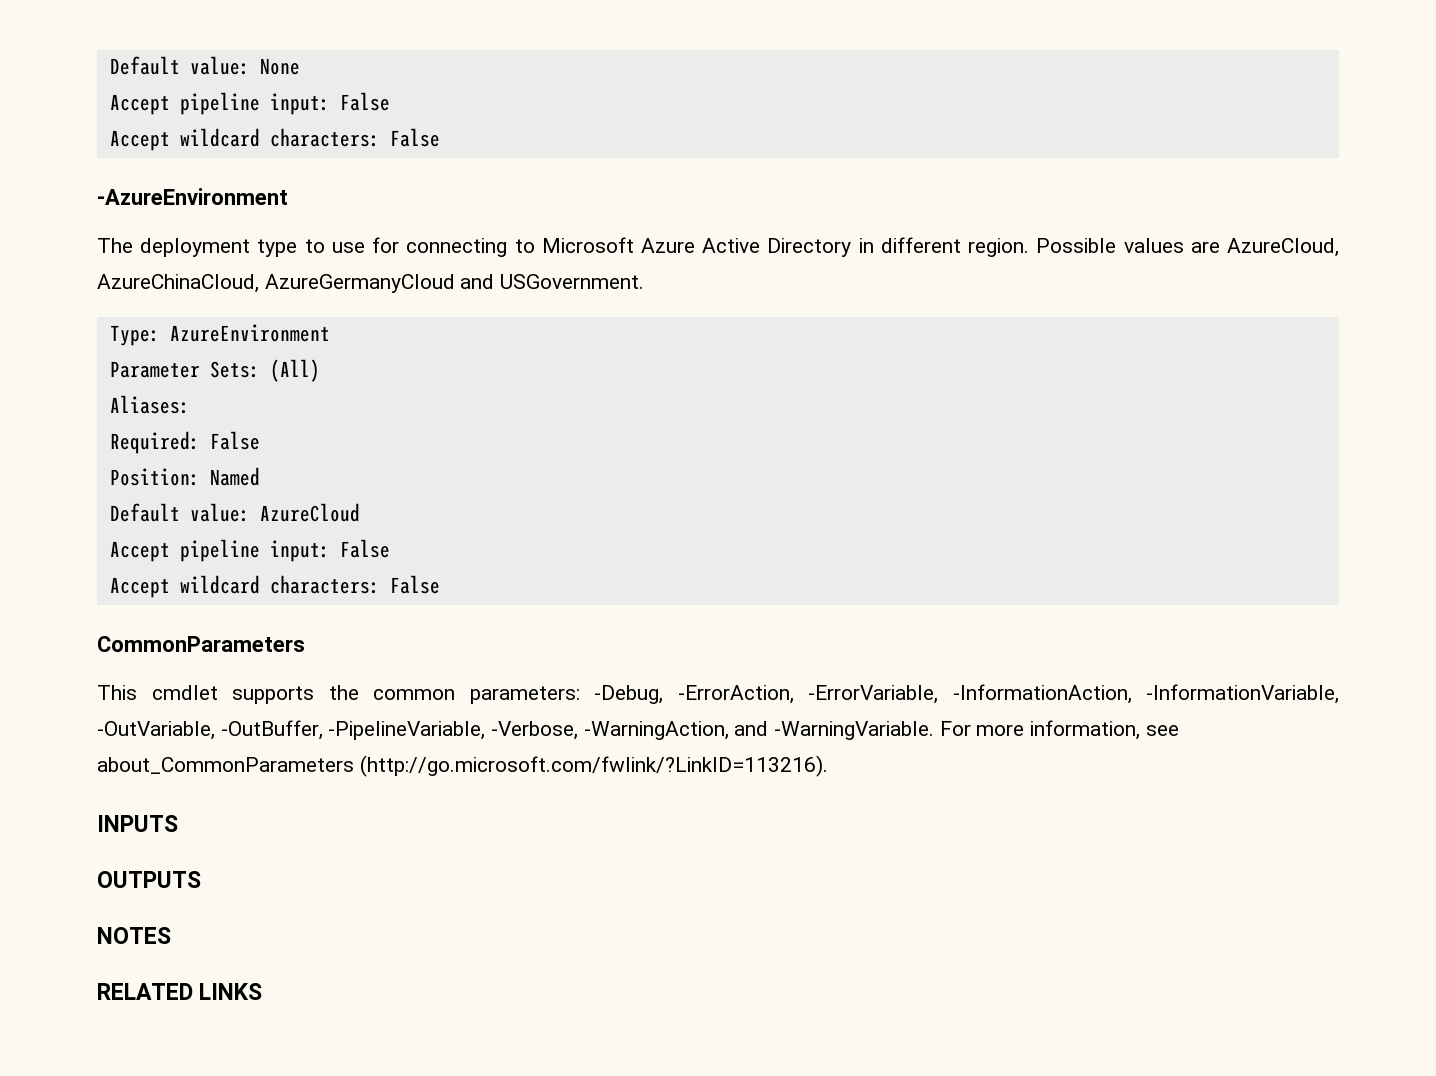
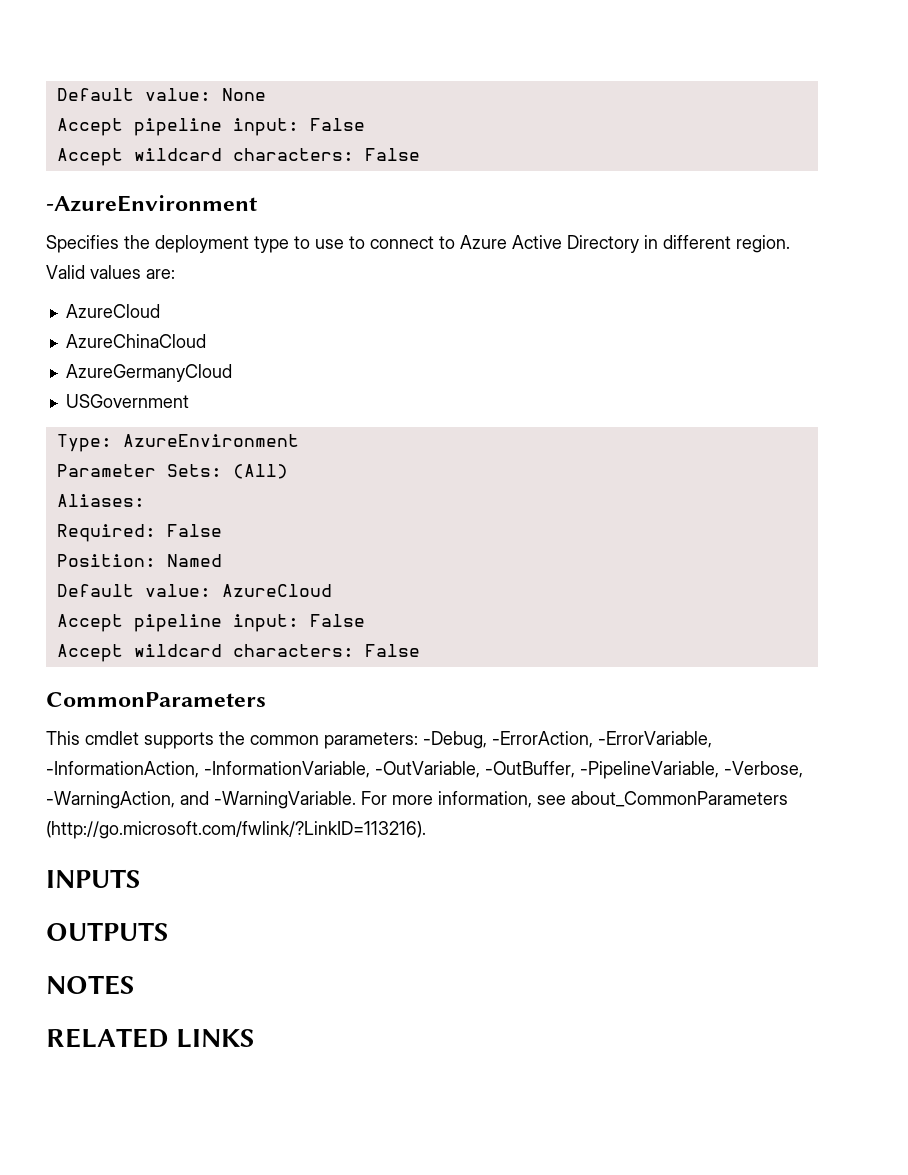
[97,238,133,253] The -> [46,235,150,253] Specifies the
[372,237,634,257] for connecting to Microsoft -> [349,236,455,249] to connect to
[1036,238,1339,257] [97,274,259,293] Possible values are AzureCloud, AzureChinaCloud, -> [46,265,175,279] [65,304,160,318] [65,334,206,348] Valid values are: // AzureCloud // AzureChinaCloud //
[460,274,645,289] and USGovernment. -> [65,394,189,408] // USGovernment

